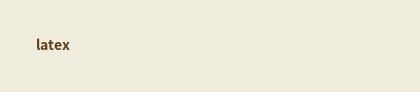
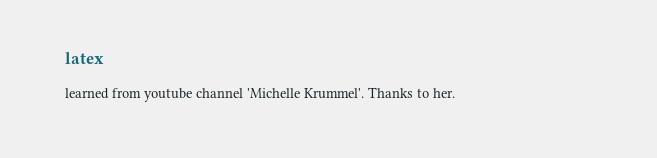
(70, 44) none -> [65,87,455,102] // learned from youtube channel 'Michelle Krummel'. Thanks to her.

